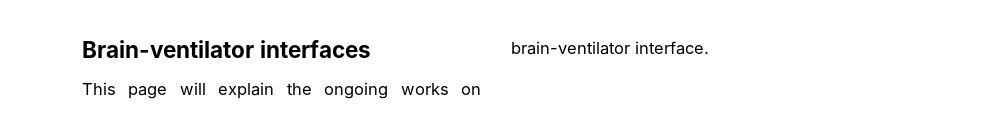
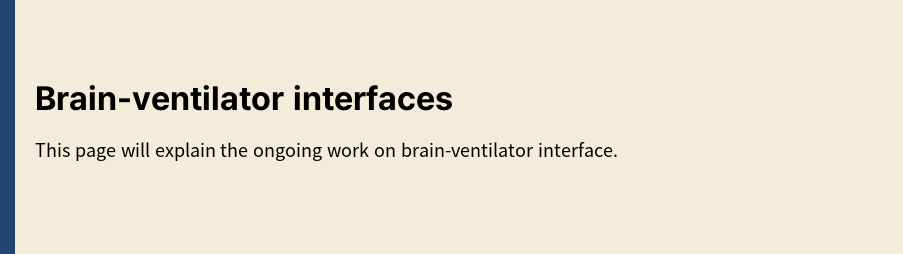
[400,83,449,95] works -> [327,142,370,157] work

